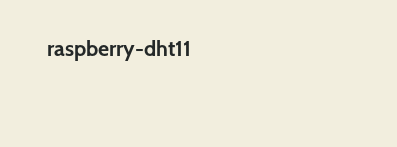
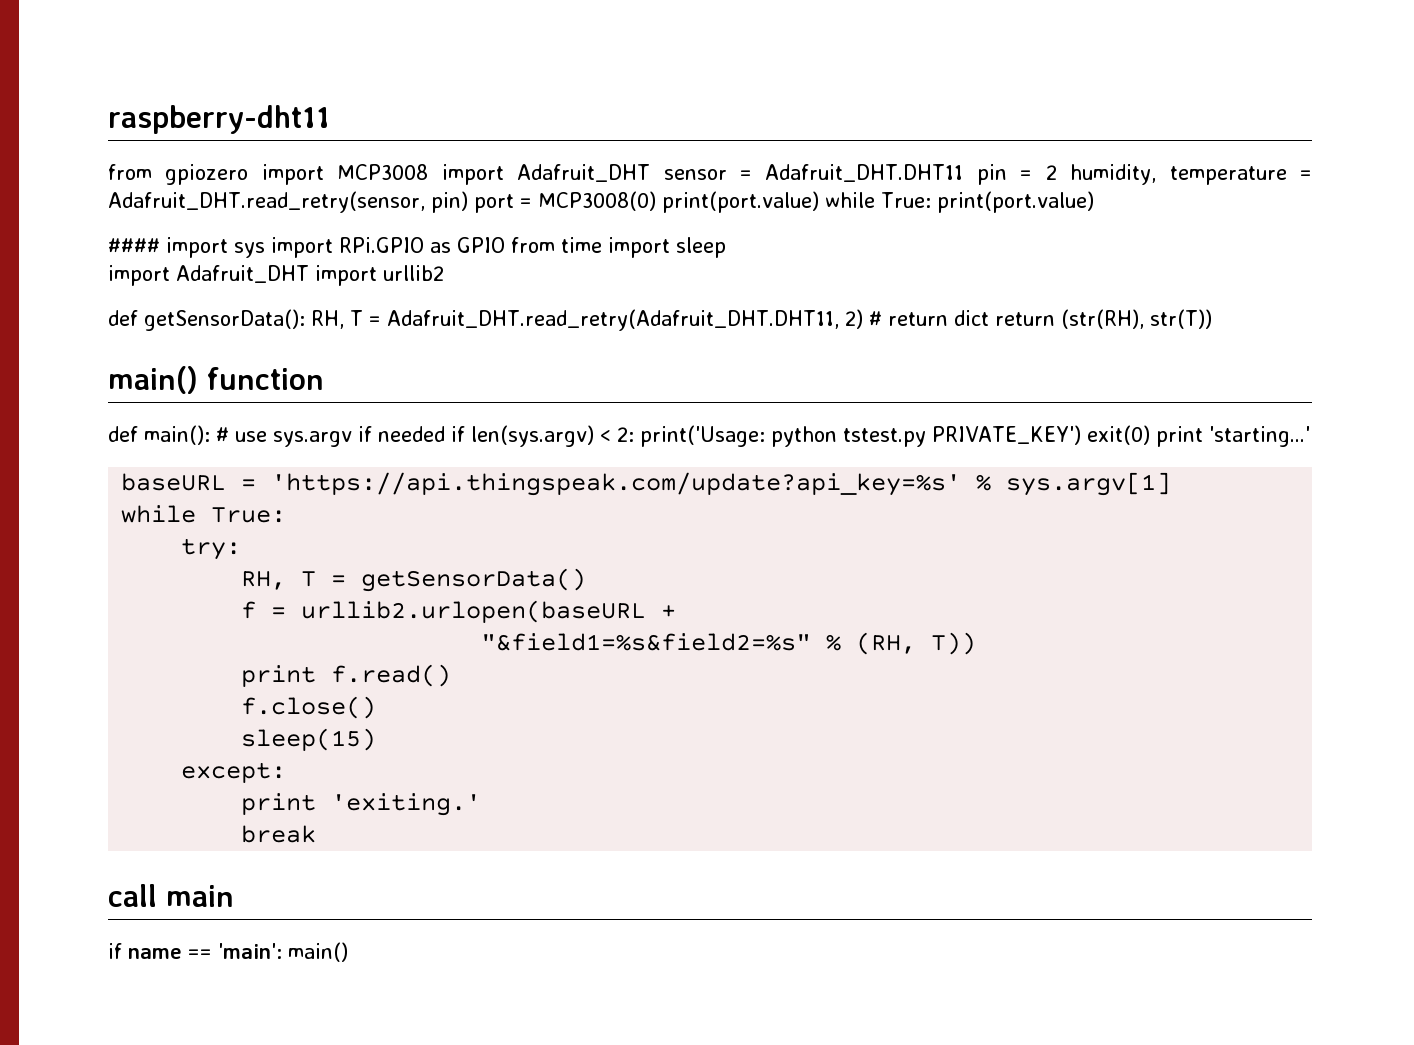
(191, 50) none -> [108,164,1312,185] [108,191,1094,213] [108,237,726,258] [108,265,444,286] [108,309,1212,331] [108,366,324,394] [108,425,1310,447] [121,472,1172,496] [121,505,287,523] [181,538,242,560] [241,568,587,592] [241,600,677,623] [481,632,977,655] [241,664,452,687] [241,696,377,719] [241,728,377,751] [181,762,287,783] [241,793,482,816] [241,825,317,843] [108,884,234,907] [108,942,348,962] // from gpiozero import MCP3008 import Adafruit_DHT sensor = Adafruit_DHT.DHT11 pin = 2 humidity, temperature = Adafruit_DHT.read_retry(sensor, pin) port = MCP3008(0) print(port.value) while True: print(port.value) // #### import sys import RPi.GPIO as GPIO from time import sleep // import Adafruit_DHT import urllib2 // def getSensorData(): RH, T = Adafruit_DHT.read_retry(Adafruit_DHT.DHT11, 2) # return dict return (str(RH), str(T)) // main() function // def main(): # use sys.argv if needed if len(sys.argv) < 2: print('Usage: python tstest.py PRIVATE_KEY') exit(0) print 'starting...' // baseURL = 'https://api.thingspeak.com/update?api_key=%s' % sys.argv[1] // while True: // try: // RH, T = getSensorData() // f = urllib2.urlopen(baseURL + // "&field1=%s&field2=%s" % (RH, T)) // print f.read() // f.close() // sleep(15) // except: // print 'exiting.' // break // call main // if name == 'main': main()

